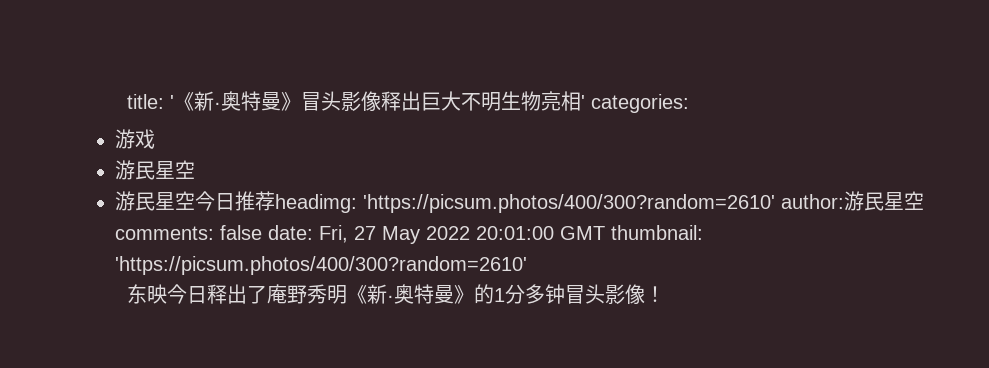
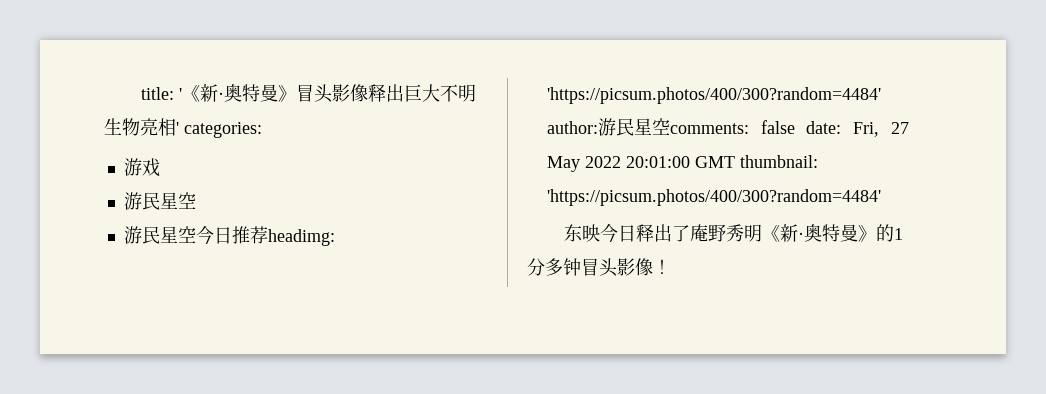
[363,194,775,213] 'https://picsum.photos/400/300?random=2610' -> [546,87,881,104] 'https://picsum.photos/400/300?random=4484'
[115,256,527,275] 'https://picsum.photos/400/300?random=2610' -> [546,189,881,206] 'https://picsum.photos/400/300?random=4484'

